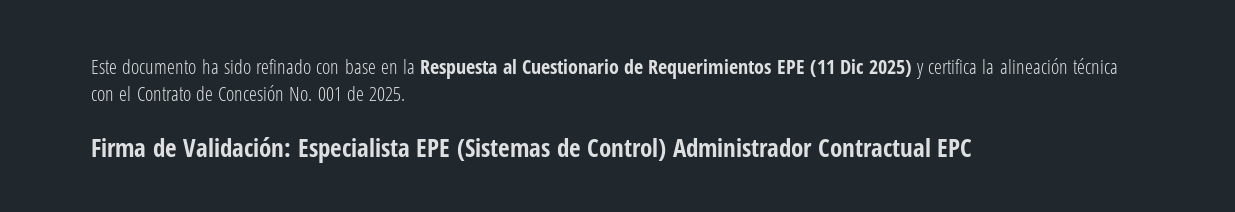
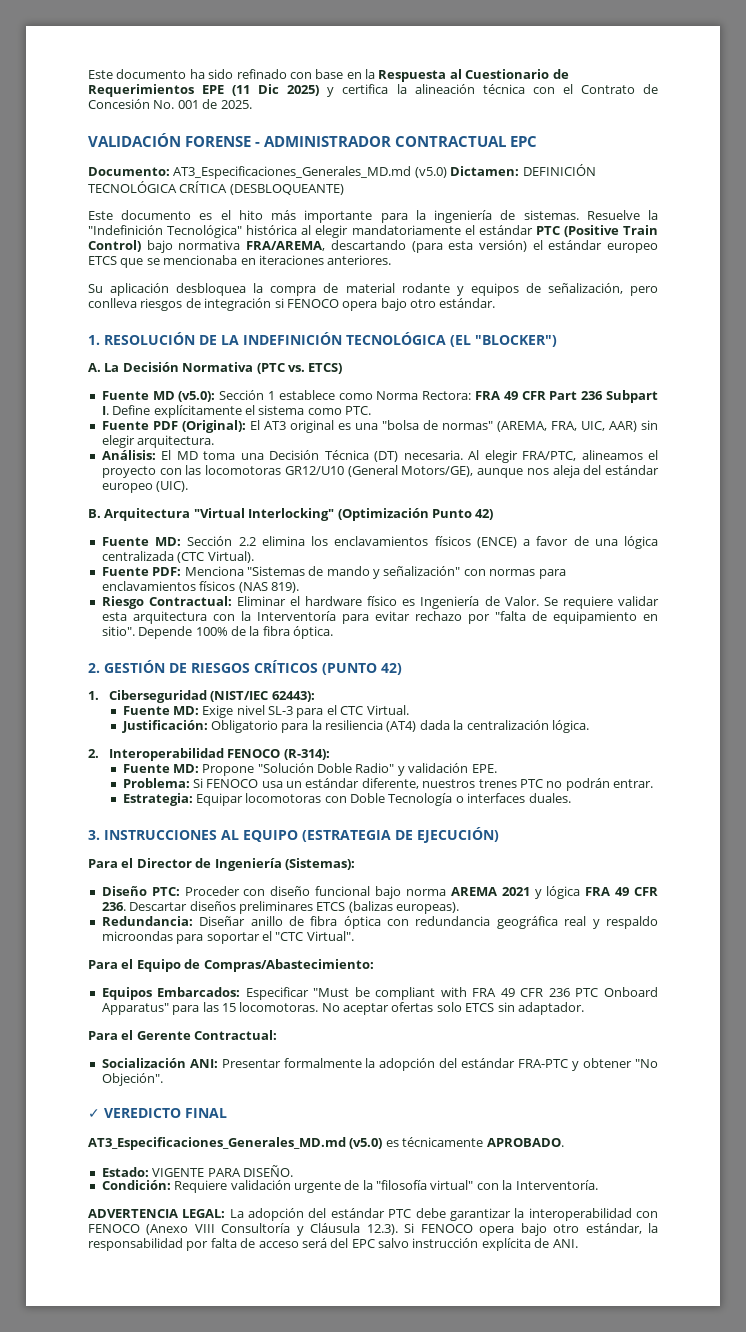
[91,137,973,163] Firma de Validación: Especialista EPE (Sistemas de Control) Administrador Contractual EPC -> [88,133,537,147] [88,164,596,179] [88,181,344,195] [88,210,658,223] [88,225,659,238] [88,240,658,253] [88,255,392,268] [88,283,658,296] [88,298,496,311] [88,332,557,347] [88,362,343,374] [101,390,659,403] [101,405,371,418] [101,420,658,433] [101,435,215,448] [101,450,658,463] [101,465,659,478] [101,481,189,493] [88,508,494,521] [101,536,658,549] [101,551,254,563] [101,566,566,579] [101,581,299,593] [101,596,660,609] [101,611,658,624] [101,626,333,639] [88,660,402,675] [88,690,315,703] [122,705,409,718] [121,720,589,733] [88,748,330,761] [122,763,497,776] [122,778,654,791] [122,793,571,806] [88,827,499,843] [88,858,355,871] [101,886,658,899] [101,901,459,914] [101,916,658,929] [101,931,354,944] [88,959,374,972] [101,987,658,1000] [101,1002,584,1015] [88,1030,278,1040] [101,1058,658,1071] [101,1073,163,1086] [88,1108,227,1118] [88,1137,564,1150] [101,1165,293,1177] [101,1180,598,1193] [88,1208,659,1221] [88,1223,658,1236] [88,1238,578,1251] VALIDACIÓN FORENSE - ADMINISTRADOR CONTRACTUAL EPC // Documento: AT3_Especificaciones_Generales_MD.md (v5.0) Dictamen: DEFINICIÓN TECNOLÓGICA CRÍTICA (DESBLOQUEANTE) // Este documento es el hito más importante para la ingeniería de sistemas. Resuelve la "Indefinición Tecnológica" histórica al elegir mandatoriamente el estándar PTC (Positive Train Control) bajo normativa FRA/AREMA, descartando (para esta versión) el estándar europeo ETCS que se mencionaba en iteraciones anteriores. // Su aplicación desbloquea la compra de material rodante y equipos de señalización, pero conlleva riesgos de integración si FENOCO opera bajo otro estándar. // 1. RESOLUCIÓN DE LA INDEFINICIÓN TECNOLÓGICA (EL "BLOCKER") // A. La Decisión Normativa (PTC vs. ETCS) // Fuente MD (v5.0): Sección 1 establece como Norma Rectora: FRA 49 CFR Part 236 Subpart I. Define explícitamente el sistema como PTC. // Fuente PDF (Original): El AT3 original es una "bolsa de normas" (AREMA, FRA, UIC, AAR) sin elegir arquitectura. // Análisis: El MD toma una Decisión Técnica (DT) necesaria. Al elegir FRA/PTC, alineamos el proyecto con las locomotoras GR12/U10 (General Motors/GE), aunque nos aleja del estándar europeo (UIC). // B. Arquitectura "Virtual Interlocking" (Optimización Punto 42) // Fuente MD: Sección 2.2 elimina los enclavamientos físicos (ENCE) a favor de una lógica centralizada (CTC Virtual). // Fuente PDF: Menciona "Sistemas de mando y señalización" con normas para enclavamientos físicos (NAS 819). // Riesgo Contractual: Eliminar el hardware físico es Ingeniería de Valor. Se requiere validar esta arquitectura con la Interventoría para evitar rechazo por "falta de equipamiento en sitio". Depende 100% de la fibra óptica. // 2. GESTIÓN DE RIESGOS CRÍTICOS (PUNTO 42) // 1. Ciberseguridad (NIST/IEC 62443): // Fuente MD: Exige nivel SL-3 para el CTC Virtual. // Justificación: Obligatorio para la resiliencia (AT4) dada la centralización lógica. // 2. Interoperabilidad FENOCO (R-314): // Fuente MD: Propone "Solución Doble Radio" y validación EPE. // Problema: Si FENOCO usa un estándar diferente, nuestros trenes PTC no podrán entrar. // Estrategia: Equipar locomotoras con Doble Tecnología o interfaces duales. // 3. INSTRUCCIONES AL EQUIPO (ESTRATEGIA DE EJECUCIÓN) // Para el Director de Ingeniería (Sistemas): // Diseño PTC: Proceder con diseño funcional bajo norma AREMA 2021 y lógica FRA 49 CFR 236. Descartar diseños preliminares ETCS (balizas europeas). // Redundancia: Diseñar anillo de fibra óptica con redundancia geográfica real y respaldo microondas para soportar el "CTC Virtual". // Para el Equipo de Compras/Abastecimiento: // Equipos Embarcados: Especificar "Must be compliant with FRA 49 CFR 236 PTC Onboard Apparatus" para las 15 locomotoras. No aceptar ofertas solo ETCS sin adaptador. // Para el Gerente Contractual: // Socialización ANI: Presentar formalmente la adopción del estándar FRA-PTC y obtener "No Objeción". // ✓ VEREDICTO FINAL // AT3_Especificaciones_Generales_MD.md (v5.0) es técnicamente APROBADO. // Estado: VIGENTE PARA DISEÑO. // Condición: Requiere validación urgente de la "filosofía virtual" con la Interventoría. // ADVERTENCIA LEGAL: La adopción del estándar PTC debe garantizar la interoperabilidad con FENOCO (Anexo VIII Consultoría y Cláusula 12.3). Si FENOCO opera bajo otro estándar, la responsabilidad por falta de acceso será del EPC salvo instrucción explícita de ANI.

